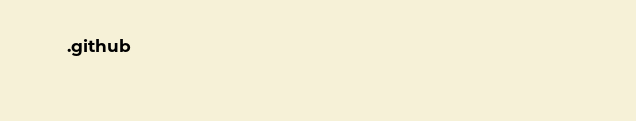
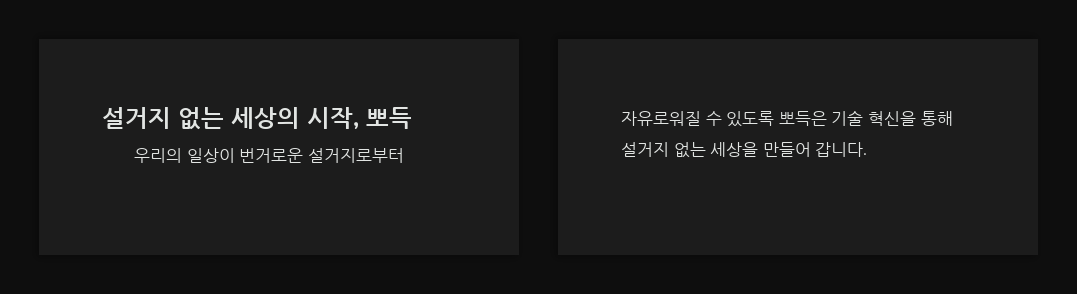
[67,39,131,56] .github -> [102,107,412,130] [134,148,405,163] [621,110,953,127] [621,142,868,158] 설거지 없는 세상의 시작, 뽀득 // 우리의 일상이 번거로운 설거지로부터 자유로워질 수 있도록 뽀득은 기술 혁신을 통해 설거지 없는 세상을 만들어 갑니다.

